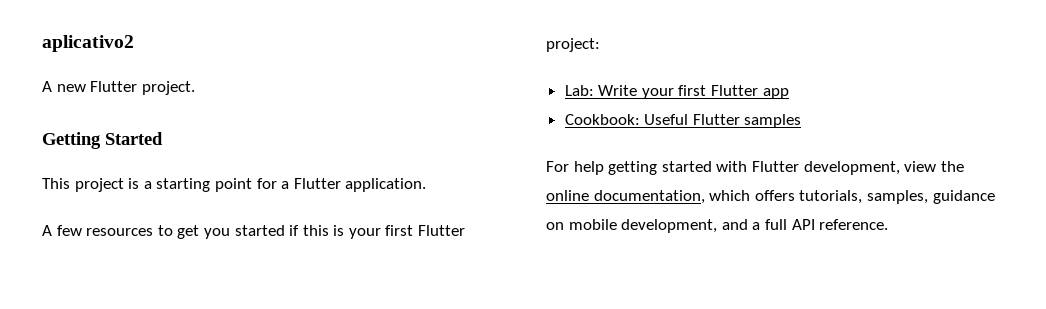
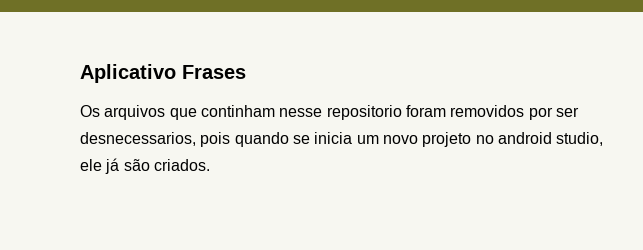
[42,35,134,52] [42,81,195,95] [42,132,163,149] [42,178,427,192] [42,225,466,239] [546,38,600,52] [564,85,789,99] [564,114,802,128] [546,161,964,175] [546,190,995,204] [546,219,889,233] aplicativo2 // A new Flutter project. // Getting Started // This project is a starting point for a Flutter application. // A few resources to get you started if this is your first Flutter project: // Lab: Write your first Flutter app // Cookbook: Useful Flutter samples // For help getting started with Flutter development, view the online documentation, which offers tutorials, samples, guidance on mobile development, and a full API reference. -> [80,64,246,83] [80,105,579,120] [80,132,604,147] [80,158,210,174] Aplicativo Frases // Os arquivos que continham nesse repositorio foram removidos por ser desnecessarios, pois quando se inicia um novo projeto no android studio, ele já são criados.

